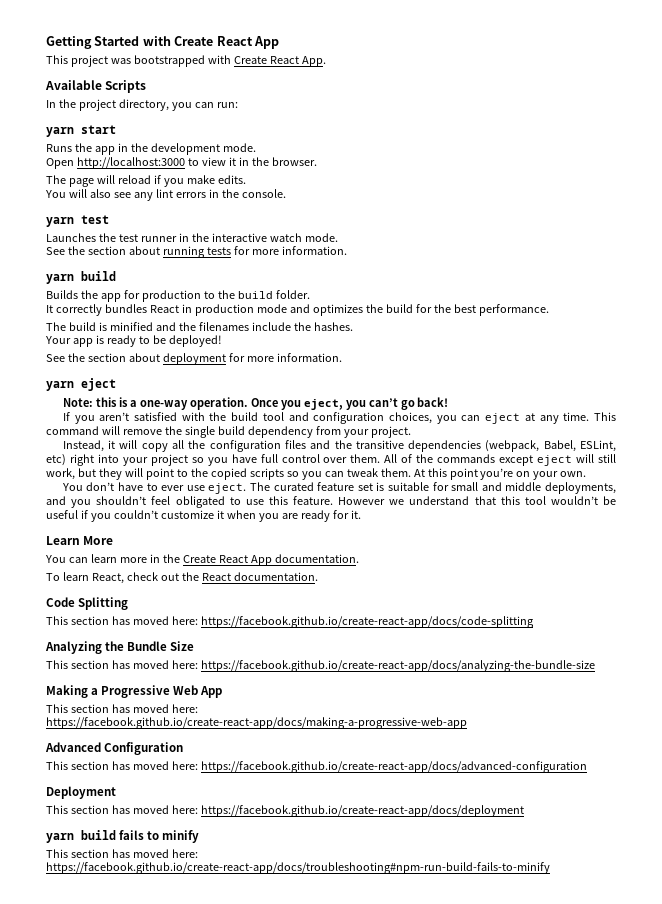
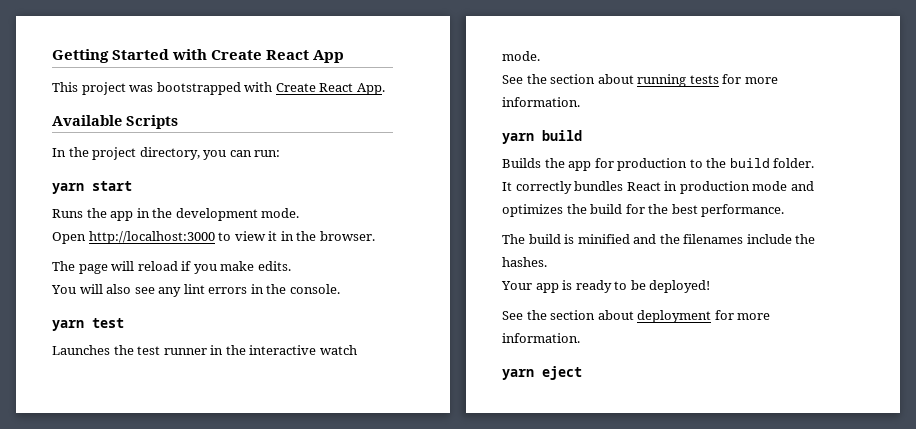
[62,397,449,410] [62,412,617,424] [46,426,411,438] [62,440,616,452] [46,454,617,466] [46,468,587,480] [61,482,617,494] [46,496,616,508] [46,510,361,522] [46,536,114,545] [45,554,359,566] [46,572,318,584] [46,597,129,610] [46,616,534,628] [45,641,195,654] [46,660,595,672] [46,685,223,698] [46,704,198,713] [46,717,467,729] [45,742,184,755] [46,761,587,773] [46,786,116,799] [46,805,524,817] [46,830,200,843] [46,849,198,858] [46,862,550,874] // Note: this is a one-way operation. Once you eject, you can’t go back! // If you aren’t satisfied with the build tool and configuration choices, you can eject at any time. This command will remove the single build dependency from your project. // Instead, it will copy all the configuration files and the transitive dependencies (webpack, Babel, ESLint, etc) right into your project so you have full control over them. All of the commands except eject will still work, but they will point to the copied scripts so you can tweak them. At this point you’re on your own. // You don’t have to ever use eject. The curated feature set is suitable for small and middle deployments, and you shouldn’t feel obligated to use this feature. However we understand that this tool wouldn’t be useful if you couldn’t customize it when you are ready for it. // Learn More // You can learn more in the Create React App documentation. // To learn React, check out the React documentation. // Code Splitting // This section has moved here: https://facebook.github.io/create-react-app/docs/code-splitting // Analyzing the Bundle Size // This section has moved here: https://facebook.github.io/create-react-app/docs/analyzing-the-bundle-size // Making a Progressive Web App // This section has moved here: https://facebook.github.io/create-react-app/docs/making-a-progressive-web-app // Advanced Configuration // This section has moved here: https://facebook.github.io/create-react-app/docs/advanced-configuration // Deployment // This section has moved here: https://facebook.github.io/create-react-app/docs/deployment // yarn build fails to minify // This section has moved here: https://facebook.github.io/create-react-app/docs/troubleshooting#npm-run-build-fails-to-minify -> (582, 373) none

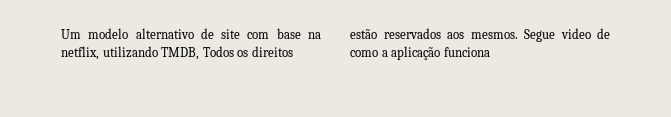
[52,49,345,63] [52,82,385,95] [52,115,178,129] [52,147,281,160] [52,181,132,194] [52,208,300,221] [52,231,375,244] [52,261,291,274] [51,284,340,297] [52,318,124,331] [52,345,357,355] [502,51,540,61] [502,74,778,87] [502,97,580,107] [502,130,582,144] [502,158,815,171] [502,181,814,194] [502,204,785,217] [502,234,816,244] [502,257,547,267] [501,280,711,293] [502,310,771,323] [502,333,580,343] [502,366,582,380] Getting Started with Create React App // This project was bootstrapped with Create React App. // Available Scripts // In the project directory, you can run: // yarn start // Runs the app in the development mode. // Open http://localhost:3000 to view it in the browser. // The page will reload if you make edits. // You will also see any lint errors in the console. // yarn test // Launches the test runner in the interactive watch mode. // See the section about running tests for more information. // yarn build // Builds the app for production to the build folder. // It correctly bundles React in production mode and optimizes the build for the best performance. // The build is minified and the filenames include the hashes. // Your app is ready to be deployed! // See the section about deployment for more information. // yarn eject -> [61,28,321,39] [61,46,293,60] [350,28,610,42] [350,46,490,60] Um modelo alternativo de site com base na netflix, utilizando TMDB, Todos os direitos estão reservados aos mesmos. Segue video de como a aplicação funciona

